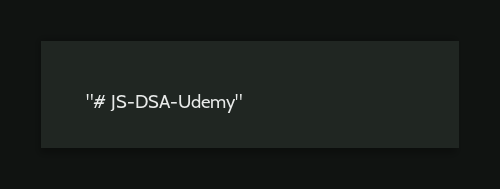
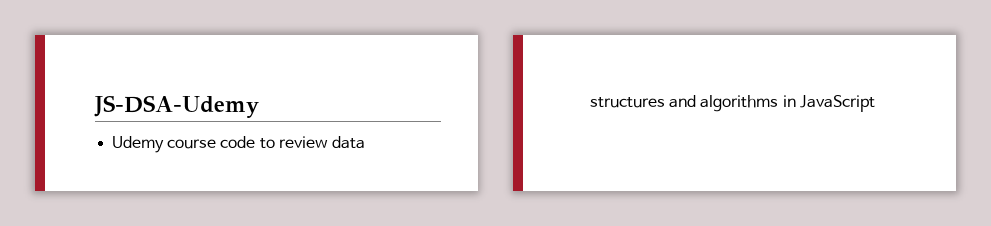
[86,94,242,113] "# JS-DSA-Udemy" -> [94,95,259,118] [112,136,365,153] [590,95,875,112] JS-DSA-Udemy // Udemy course code to review data structures and algorithms in JavaScript

